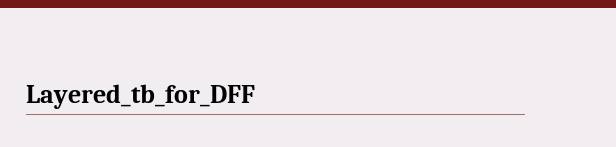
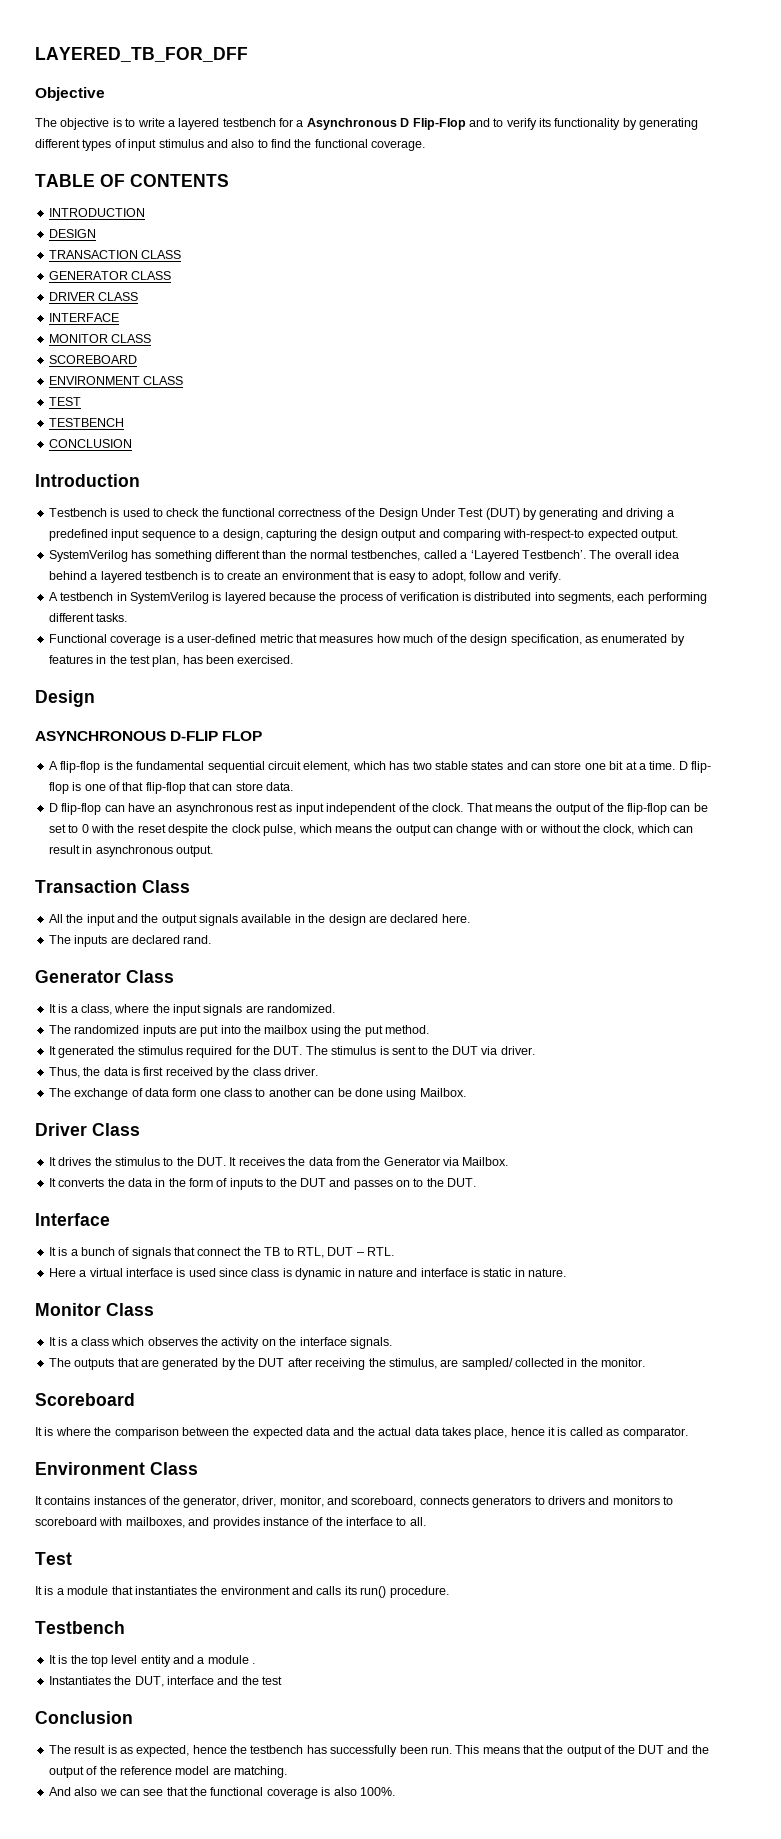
[26,84,255,109] Layered_tb_for_DFF -> [35,47,248,62] [35,87,105,101] [35,118,699,130] [35,139,426,151] [35,174,229,187] [48,208,145,217] [48,229,96,238] [48,250,182,259] [48,271,172,280] [48,292,139,301] [48,313,119,322] [48,334,152,343] [48,355,137,364] [48,376,184,385] [48,397,81,406] [48,418,124,427] [48,439,132,448] [35,474,140,487] [48,508,674,520] [48,529,678,541] [48,550,679,562] [48,571,561,583] [48,592,707,604] [48,613,128,622] [48,634,685,646] [48,655,294,667] [35,690,95,707] [35,731,263,741] [48,761,711,773] [48,782,294,794] [48,803,708,815] [48,824,693,836] [48,845,213,857] [35,880,190,893] [48,914,470,926] [48,935,212,947] [35,970,174,983] [48,1004,336,1016] [48,1025,429,1037] [48,1046,535,1058] [48,1067,319,1079] [48,1088,466,1100] [35,1123,140,1136] [48,1157,509,1166] [48,1178,477,1190] [35,1213,110,1226] [48,1247,394,1259] [48,1268,567,1280] [35,1303,154,1316] [48,1337,392,1349] [48,1358,646,1370] [35,1393,135,1406] [35,1427,688,1439] [35,1462,198,1475] [35,1496,673,1508] [35,1517,426,1529] [35,1552,72,1565] [35,1586,449,1598] [35,1621,125,1634] [48,1655,256,1667] [48,1676,282,1687] [35,1711,133,1724] [48,1745,709,1757] [48,1766,287,1778] [48,1787,395,1799] LAYERED_TB_FOR_DFF // Objective // The objective is to write a layered testbench for a Asynchronous D Flip-Flop and to verify its functionality by generating different types of input stimulus and also to find the functional coverage. // TABLE OF CONTENTS // INTRODUCTION // DESIGN // TRANSACTION CLASS // GENERATOR CLASS // DRIVER CLASS // INTERFACE // MONITOR CLASS // SCOREBOARD // ENVIRONMENT CLASS // TEST // TESTBENCH // CONCLUSION // Introduction // Testbench is used to check the functional correctness of the Design Under Test (DUT) by generating and driving a predefined input sequence to a design, capturing the design output and comparing with-respect-to expected output. // SystemVerilog has something different than the normal testbenches, called a ‘Layered Testbench’. The overall idea behind a layered testbench is to create an environment that is easy to adopt, follow and verify. // A testbench in SystemVerilog is layered because the process of verification is distributed into segments, each performing different tasks. // Functional coverage is a user-defined metric that measures how much of the design specification, as enumerated by features in the test plan, has been exercised. // Design // ASYNCHRONOUS D-FLIP FLOP // A flip-flop is the fundamental sequential circuit element, which has two stable states and can store one bit at a time. D flip- flop is one of that flip-flop that can store data. // D flip-flop can have an asynchronous rest as input independent of the clock. That means the output of the flip-flop can be set to 0 with the reset despite the clock pulse, which means the output can change with or without the clock, which can result in asynchronous output. // Transaction Class // All the input and the output signals available in the design are declared here. // The inputs are declared rand. // Generator Class // It is a class, where the input signals are randomized. // The randomized inputs are put into the mailbox using the put method. // It generated the stimulus required for the DUT. The stimulus is sent to the DUT via driver. // Thus, the data is first received by the class driver. // The exchange of data form one class to another can be done using Mailbox. // Driver Class // It drives the stimulus to the DUT. It receives the data from the Generator via Mailbox. // It converts the data in the form of inputs to the DUT and passes on to the DUT. // Interface // It is a bunch of signals that connect the TB to RTL, DUT – RTL. // Here a virtual interface is used since class is dynamic in nature and interface is static in nature. // Monitor Class // It is a class which observes the activity on the interface signals. // The outputs that are generated by the DUT after receiving the stimulus, are sampled/ collected in the monitor. // Scoreboard // It is where the comparison between the expected data and the actual data takes place, hence it is called as comparator. // Environment Class // It contains instances of the generator, driver, monitor, and scoreboard, connects generators to drivers and monitors to scoreboard with mailboxes, and provides instance of the interface to all. // Test // It is a module that instantiates the environment and calls its run() procedure. // Testbench // It is the top level entity and a module . // Instantiates the DUT, interface and the test // Conclusion // The result is as expected, hence the testbench has successfully been run. This means that the output of the DUT and the output of the reference model are matching. // And also we can see that the functional coverage is also 100%.

